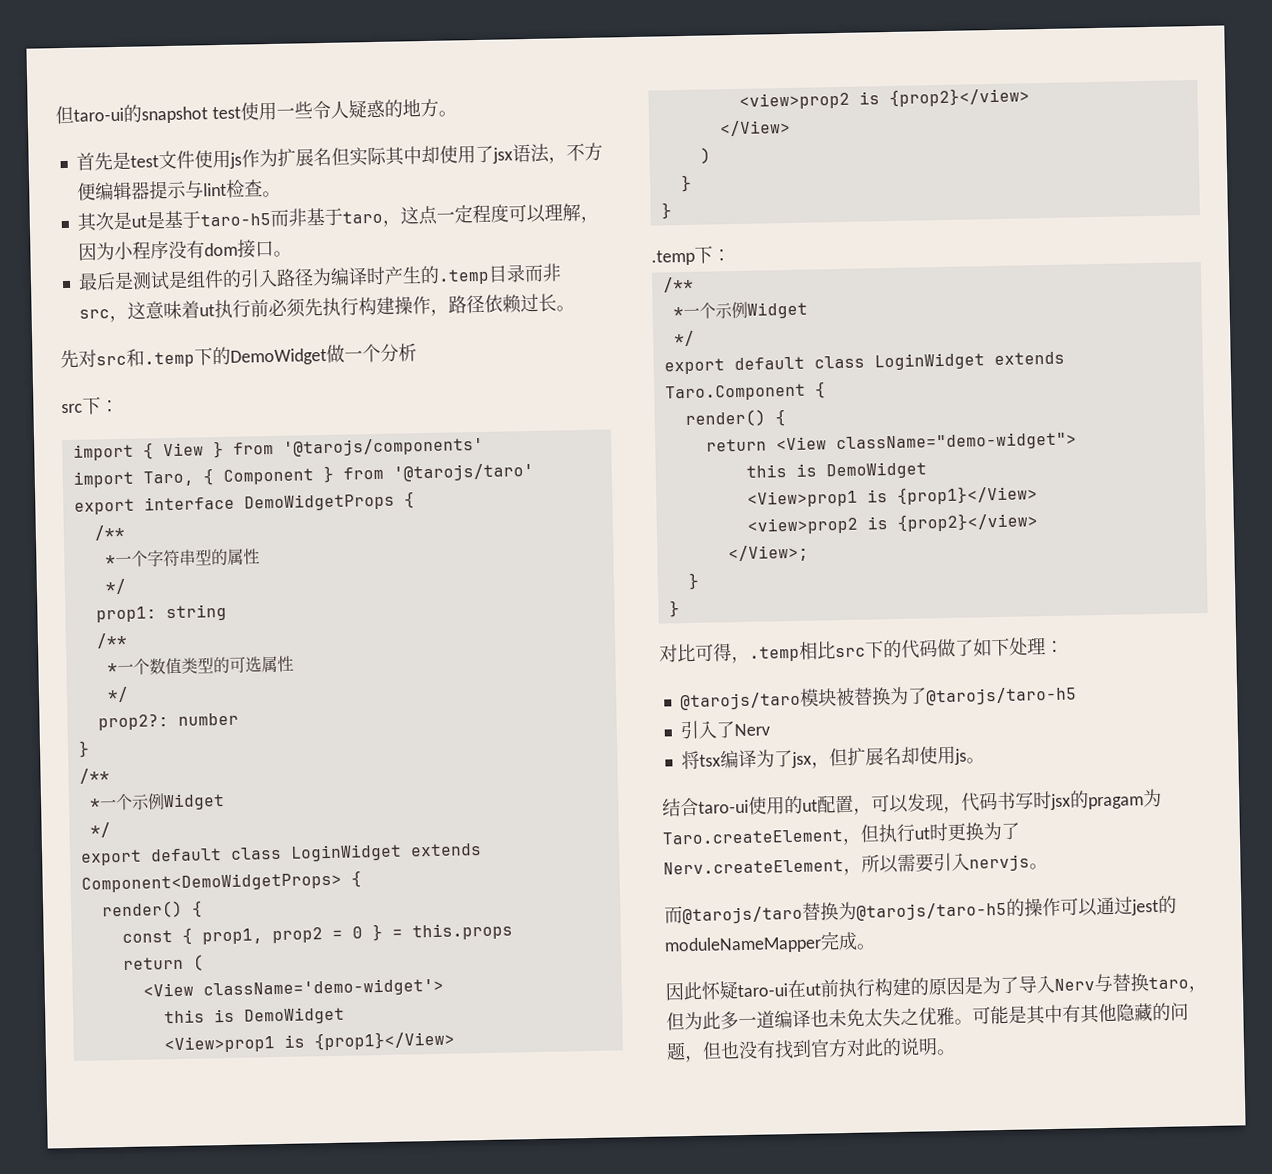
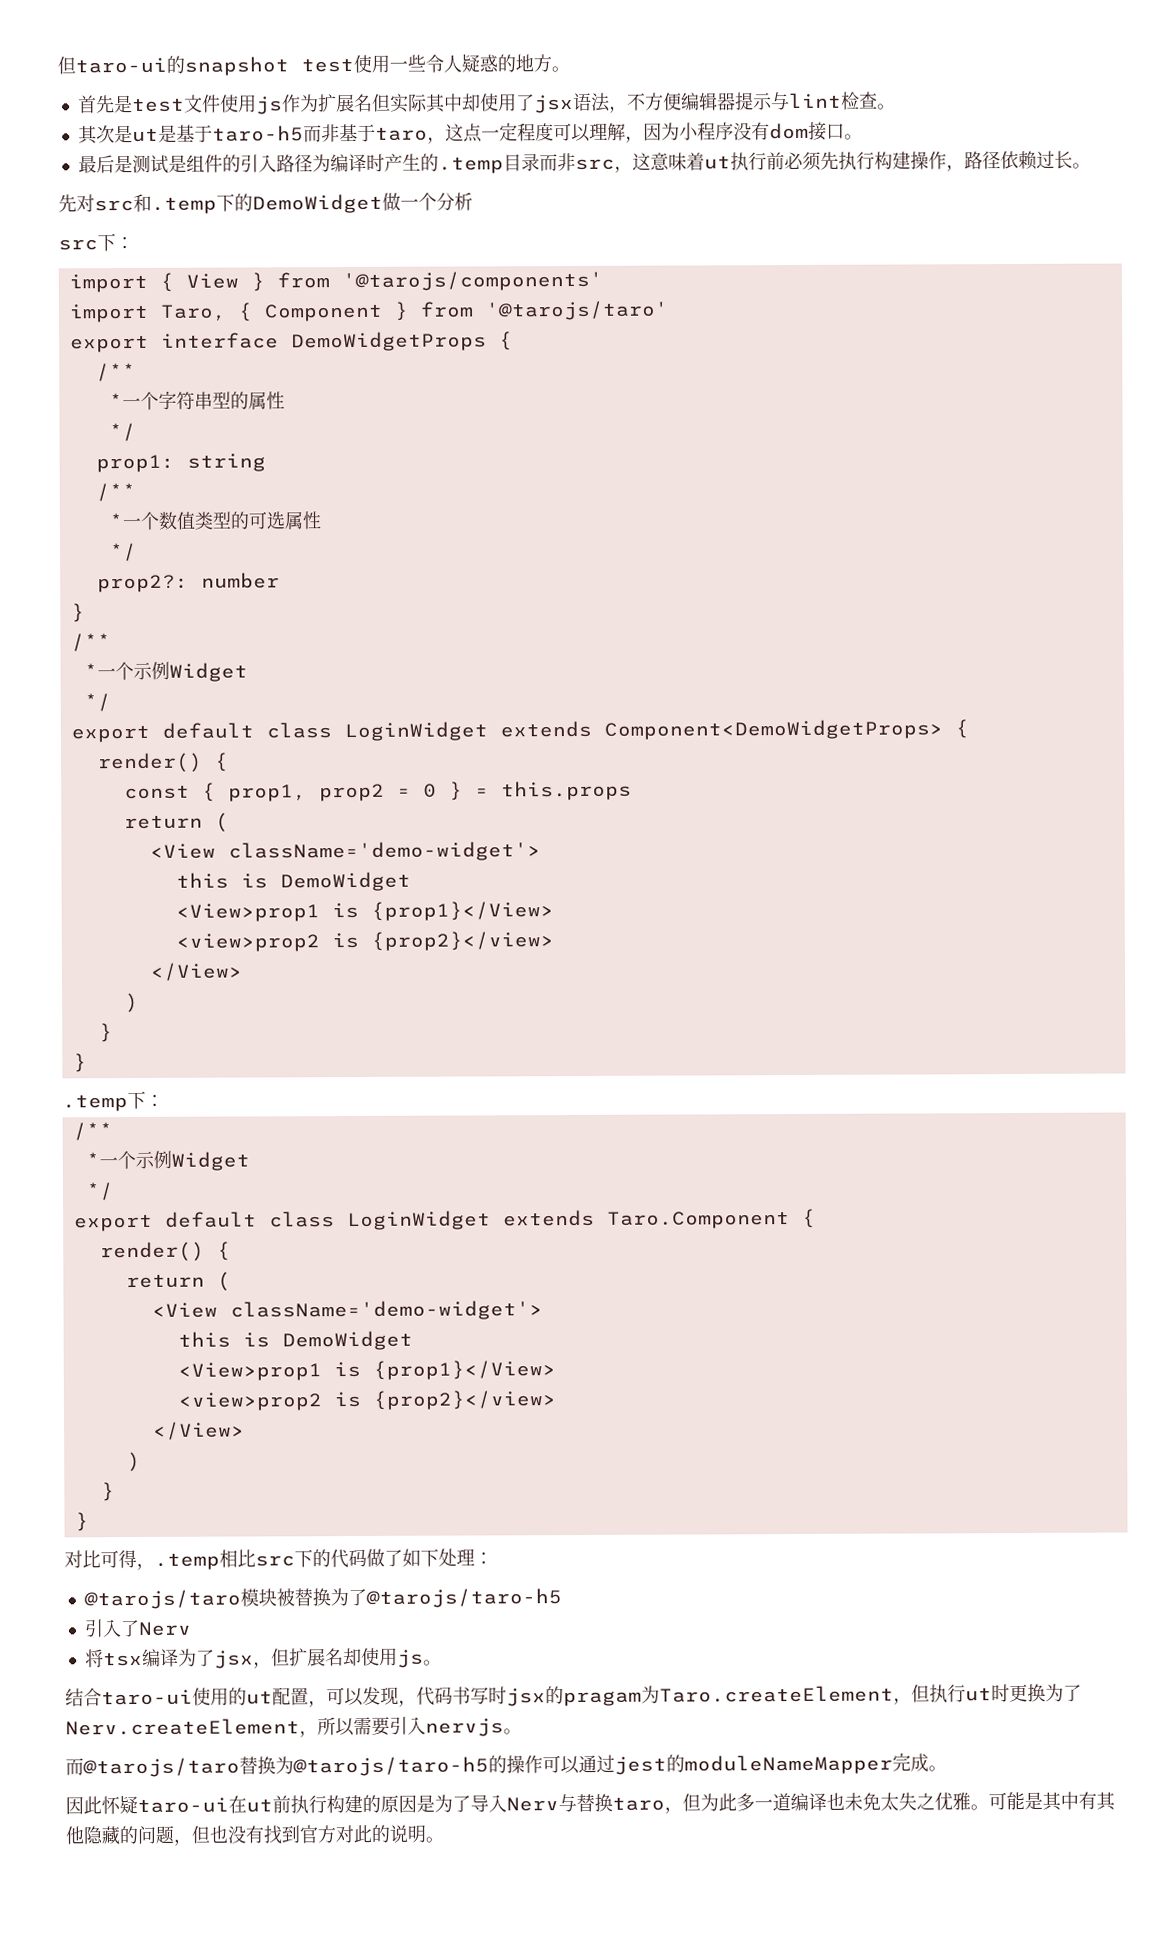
[775,431,1077,453] [745,461,927,480] [746,485,1038,508] [746,512,1038,535] [727,544,809,563] <View className="demo-widget"> // this is DemoWidget // <View>prop1 is {prop1}</View> // <view>prop2 is {prop2}</view> // </View>; -> [216,1271,231,1291] [151,1300,543,1321] [177,1330,413,1351] [177,1360,556,1381] [177,1390,556,1411] [152,1421,245,1440] [126,1451,141,1472] ( // <View className='demo-widget'> // this is DemoWidget // <View>prop1 is {prop1}</View> // <view>prop2 is {prop2}</view> // </View> // )

